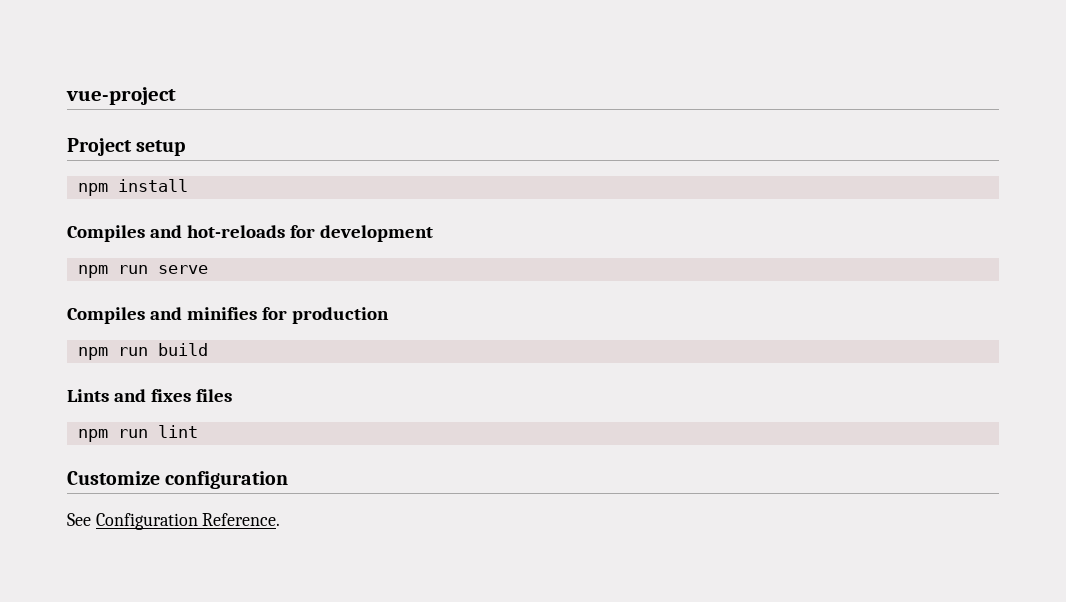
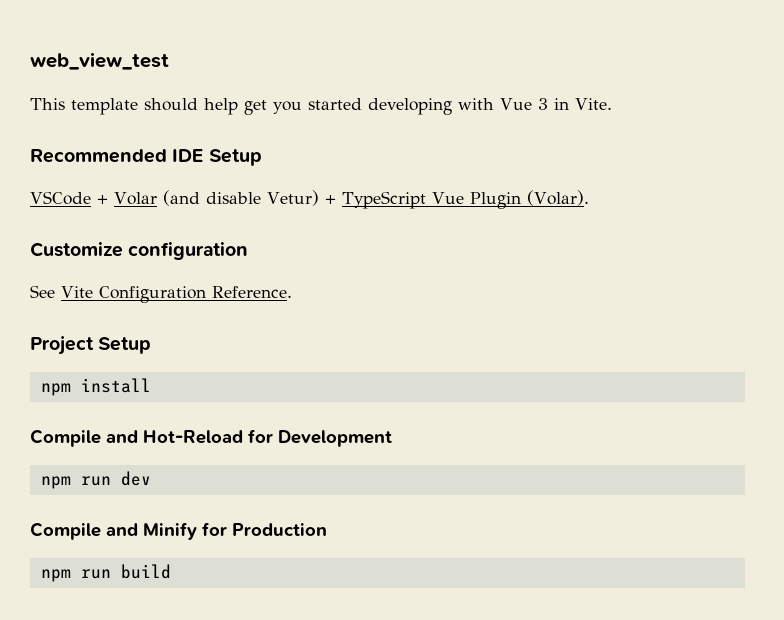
[66,87,176,105] [67,138,186,156] [77,179,188,196] [67,225,433,242] [77,265,208,278] [67,307,389,324] [77,343,208,360] [67,389,232,402] [77,425,198,442] vue-project // Project setup // npm install // Compiles and hot-reloads for development // npm run serve // Compiles and minifies for production // npm run build // Lints and fixes files // npm run lint -> [30,52,169,70] [30,98,612,115] [30,149,262,166] [30,190,589,209] web_view_test // This template should help get you started developing with Vue 3 in Vite. // Recommended IDE Setup // VSCode + Volar (and disable Vetur) + TypeScript Vue Plugin (Volar).
(91, 519) none -> [61,286,93,298] Vite
(281, 519) none -> [30,336,152,355] [40,378,151,396] [30,429,392,447] [40,471,151,489] [30,522,327,540] [40,564,171,582] // Project Setup // npm install // Compile and Hot-Reload for Development // npm run dev // Compile and Minify for Production // npm run build

